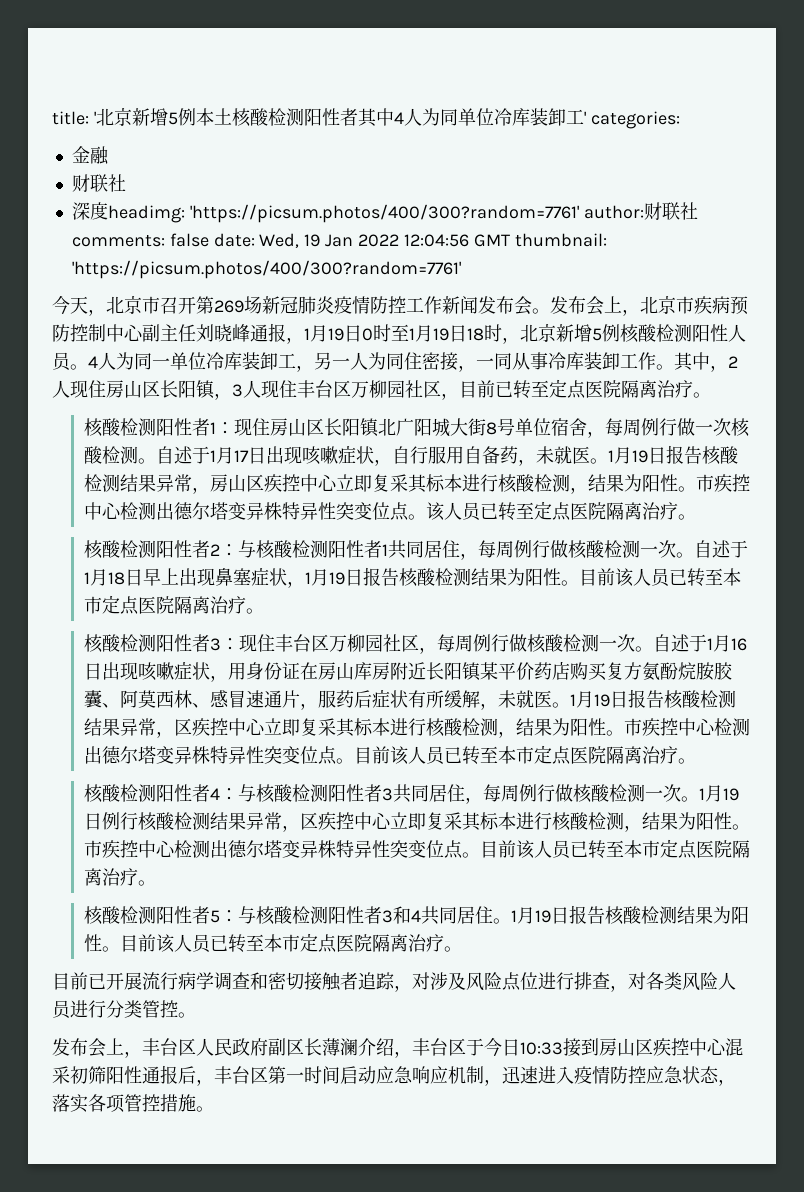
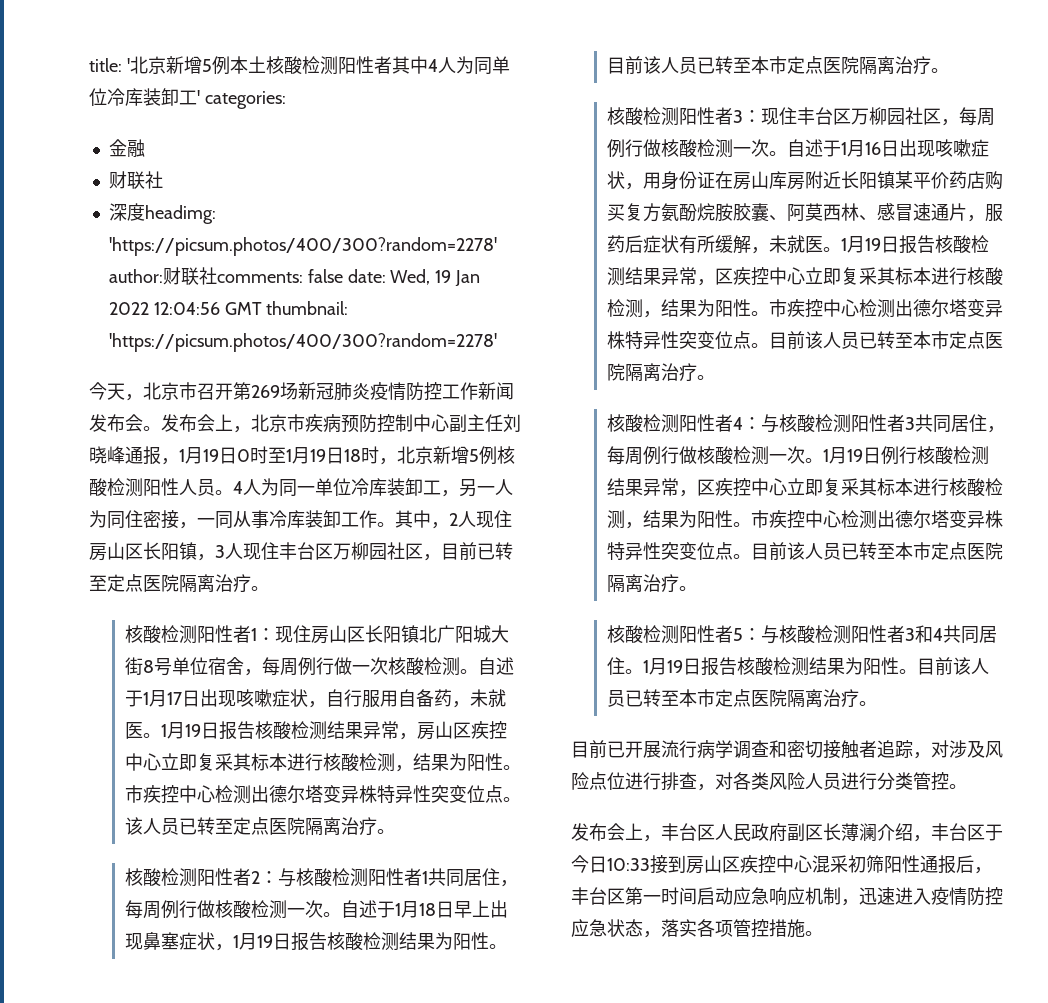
[189,204,579,223] 'https://picsum.photos/400/300?random=7761' -> [108,237,497,256] 'https://picsum.photos/400/300?random=2278'
[71,260,461,279] 'https://picsum.photos/400/300?random=7761' -> [108,333,497,352] 'https://picsum.photos/400/300?random=2278'

